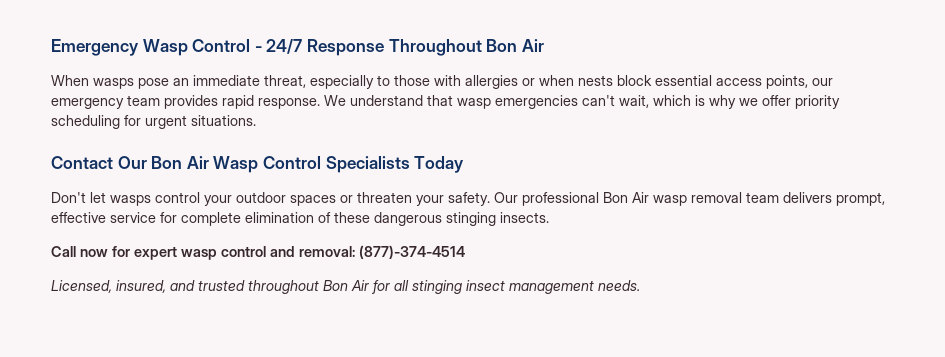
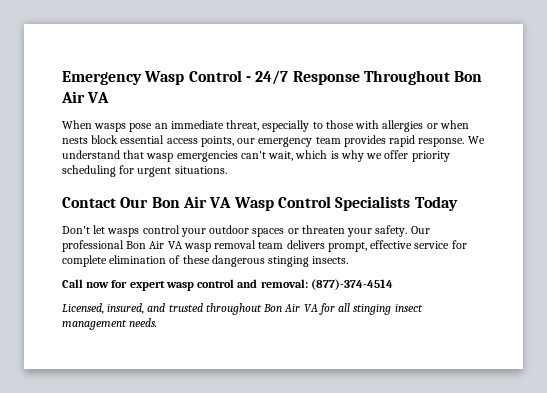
(544, 45) none -> [87,92,110,103] VA
(209, 162) none -> [209,197,232,208] VA
(649, 197) none -> [167,241,183,249] VA
(369, 285) none -> [303,304,318,313] VA

